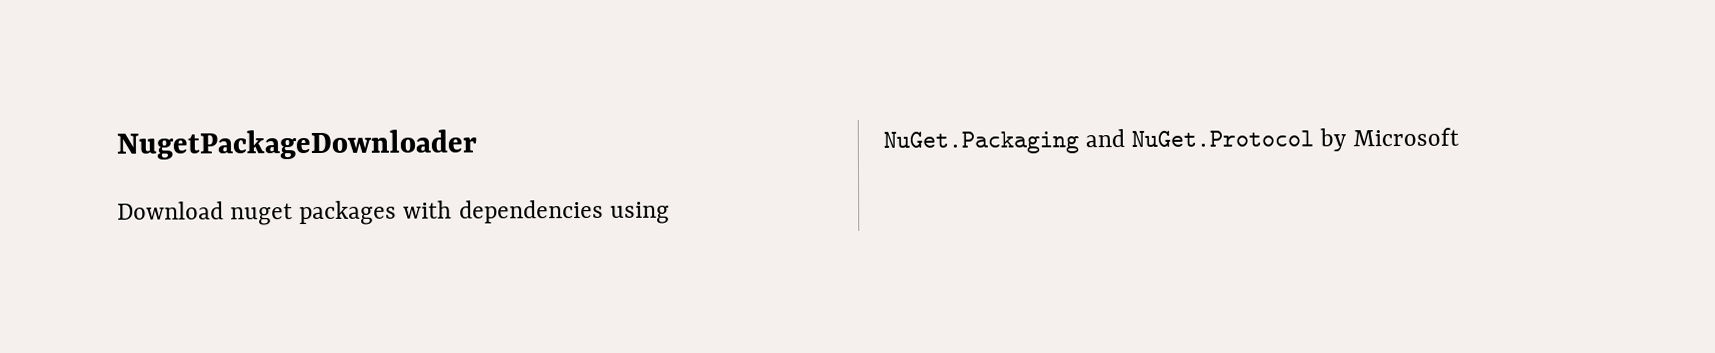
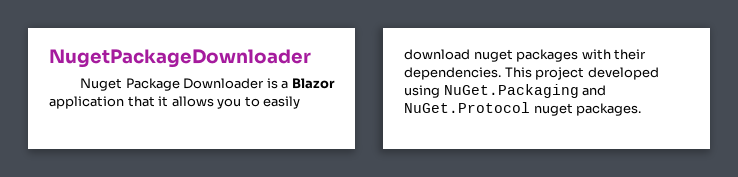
[117,199,604,226] Download nuget packages with dependencies -> [80,78,335,91] [49,96,301,109] [404,49,647,62] [404,67,659,80] Nuget Package Downloader is a Blazor application that it allows you to easily download nuget packages with their dependencies. This project developed
[1319,127,1459,152] by Microsoft -> [533,103,642,116] nuget packages.

